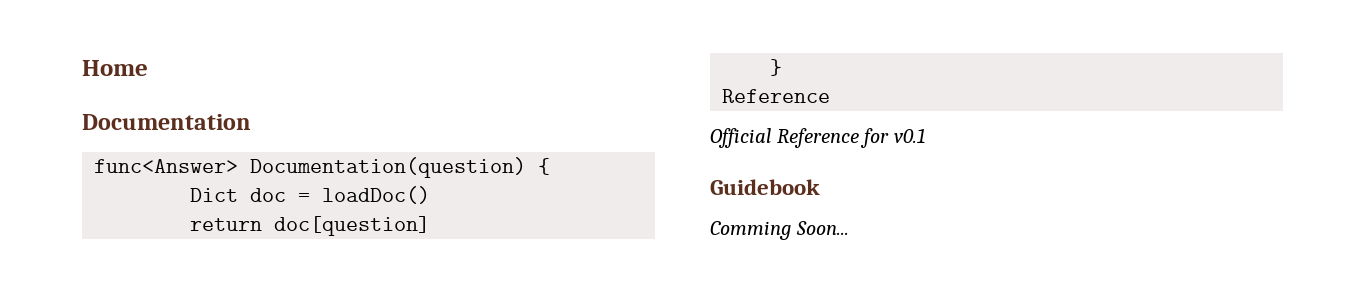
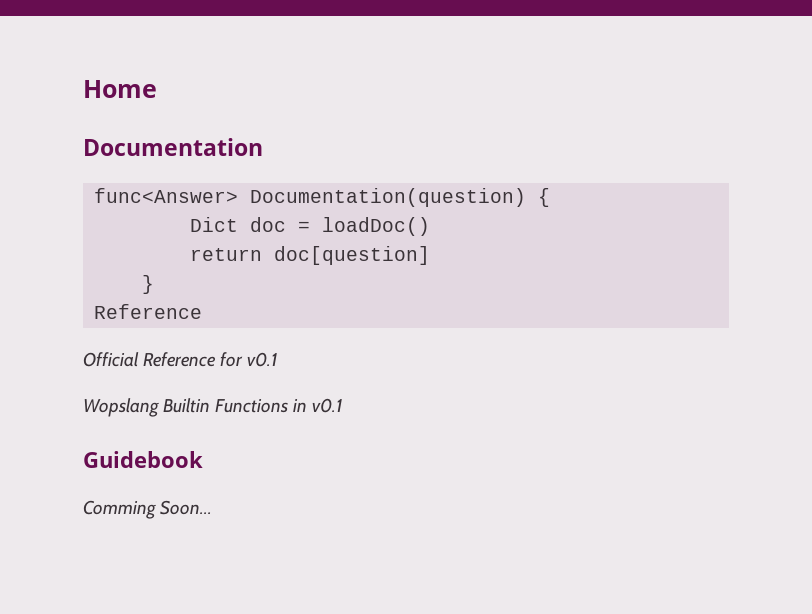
(925, 135) none -> [83,398,342,417] // Wopslang Builtin Functions in v0.1

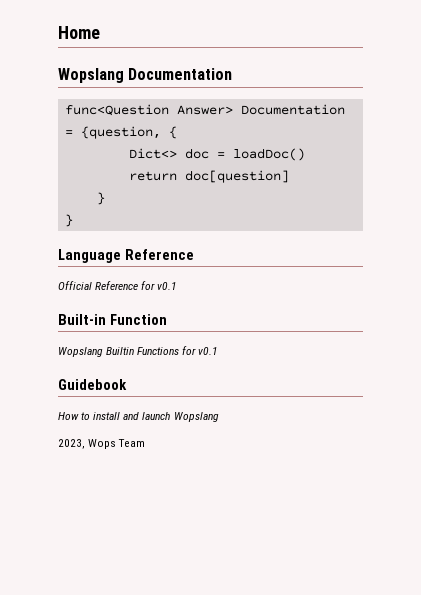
(157, 89) none -> [58,68,124,83] Wopslang
[94,188,527,207] func<Answer> Documentation(question) -> [64,104,345,116] [64,126,161,139] func<Question Answer> Documentation = {question,
[190,217,239,232] Dict -> [128,148,177,159] Dict<>
(155, 284) none -> [64,214,73,227] [58,249,121,263] } // Language
(277, 359) none -> [58,314,167,325] // Built-in Function
[292,399,307,412] in -> [182,346,197,355] for
[83,500,212,519] Comming Soon... -> [58,412,219,422] [58,439,146,449] How to install and launch Wopslang // 2023, Wops Team

